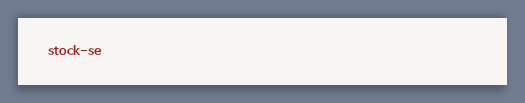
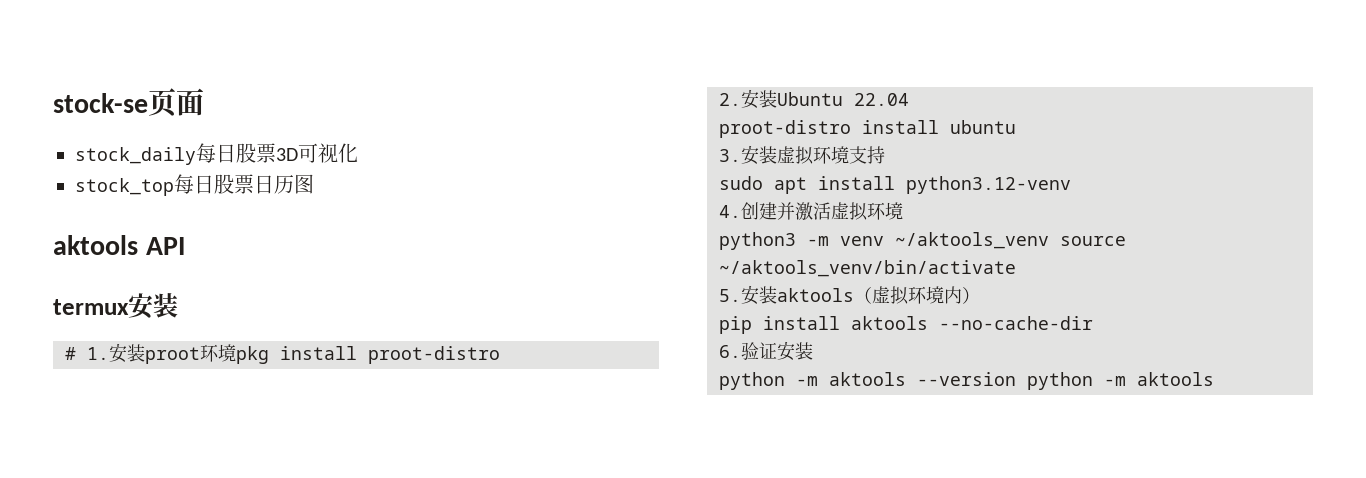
(102, 50) none -> [148,88,204,117] [75,143,358,165] [75,174,314,196] [53,235,185,255] [53,293,178,319] [65,343,500,364] [719,89,909,109] [719,120,1016,138] [719,145,885,165] [719,176,1071,194] [719,202,903,221] [719,232,1126,250] [719,260,1016,277] [719,285,980,305] [719,316,1093,334] [719,341,813,361] [719,372,1214,390] 页面 // stock_daily每日股票3D可视化 // stock_top每日股票日历图 // aktools API // termux安装 // # 1.安装proot环境pkg install proot-distro // 2.安装Ubuntu 22.04 // proot-distro install ubuntu // 3.安装虚拟环境支持 // sudo apt install python3.12-venv // 4.创建并激活虚拟环境 // python3 -m venv ~/aktools_venv source ~/aktools_venv/bin/activate // 5.安装aktools（虚拟环境内） // pip install aktools --no-cache-dir // 6.验证安装 // python -m aktools --version python -m aktools

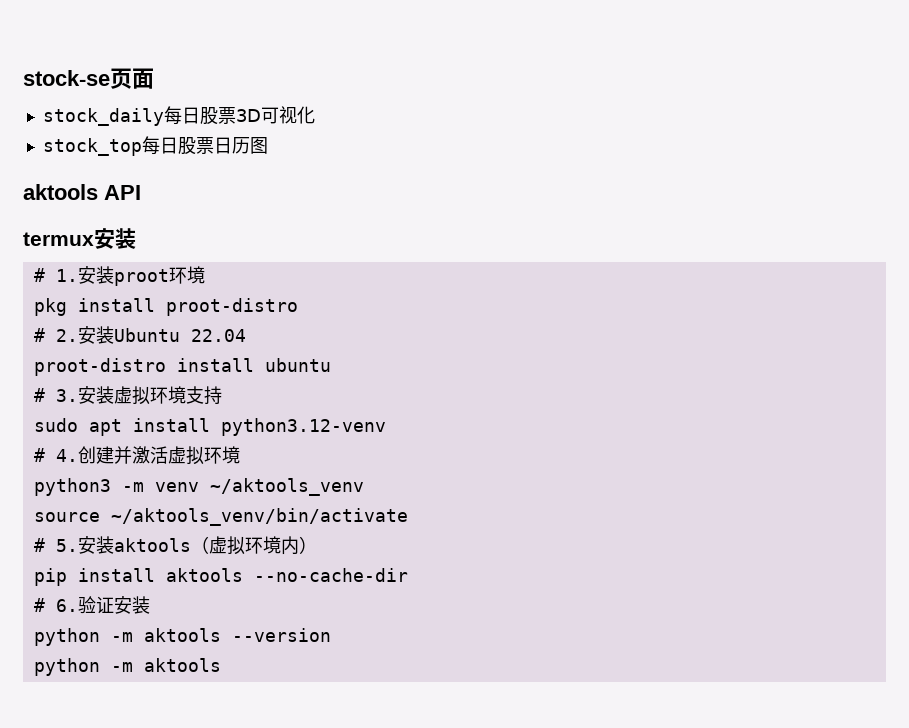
(236, 353) none -> (205, 275) //
(500, 355) none -> [33,328,45,342] #
(1016, 127) none -> [33,388,45,402] #
(1071, 185) none -> [33,448,45,462] #
(1049, 240) none -> (364, 487) //
(1016, 268) none -> [33,538,45,552] #
(1093, 323) none -> [33,598,45,612] #
(1016, 379) none -> (331, 635) //

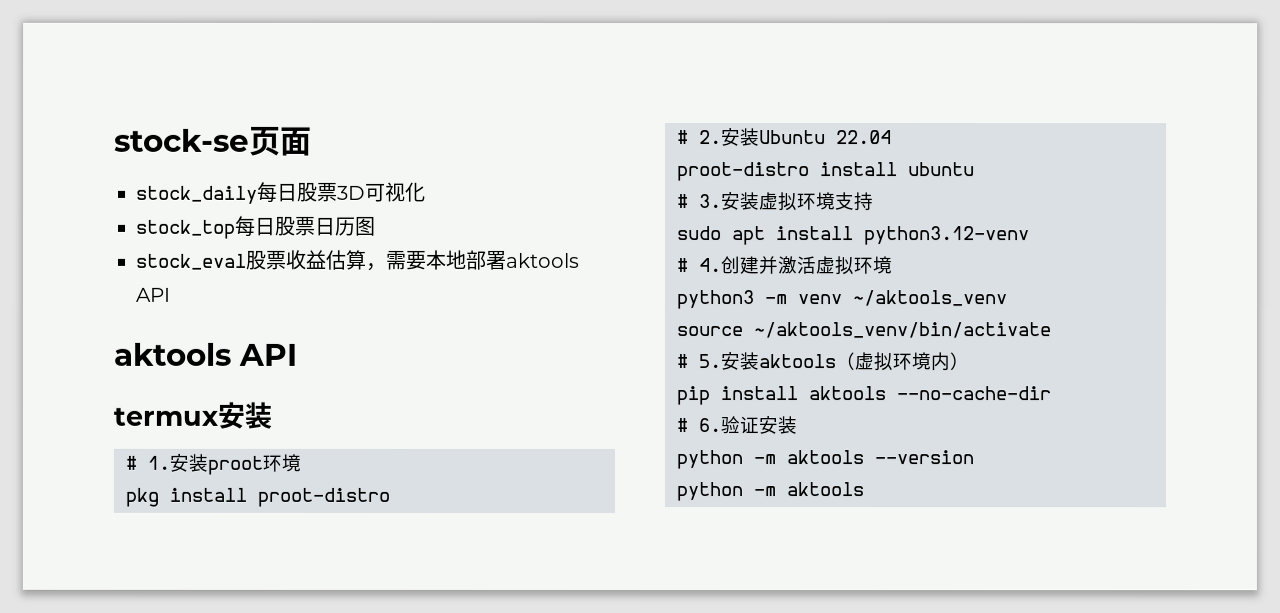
(268, 145) none -> [136,249,580,271] [136,287,171,302] // stock_eval股票收益估算，需要本地部署aktools API

